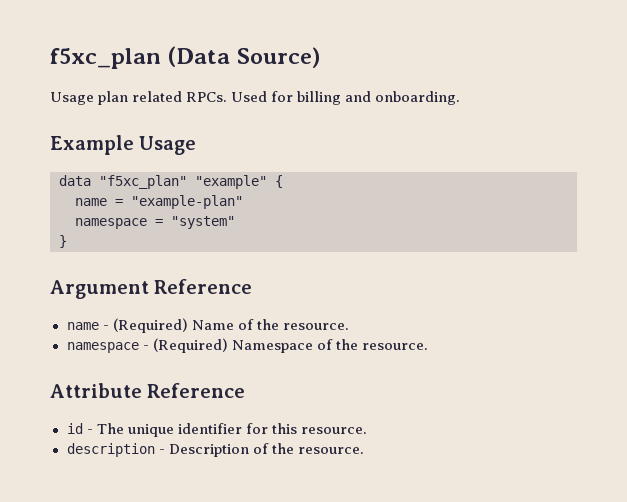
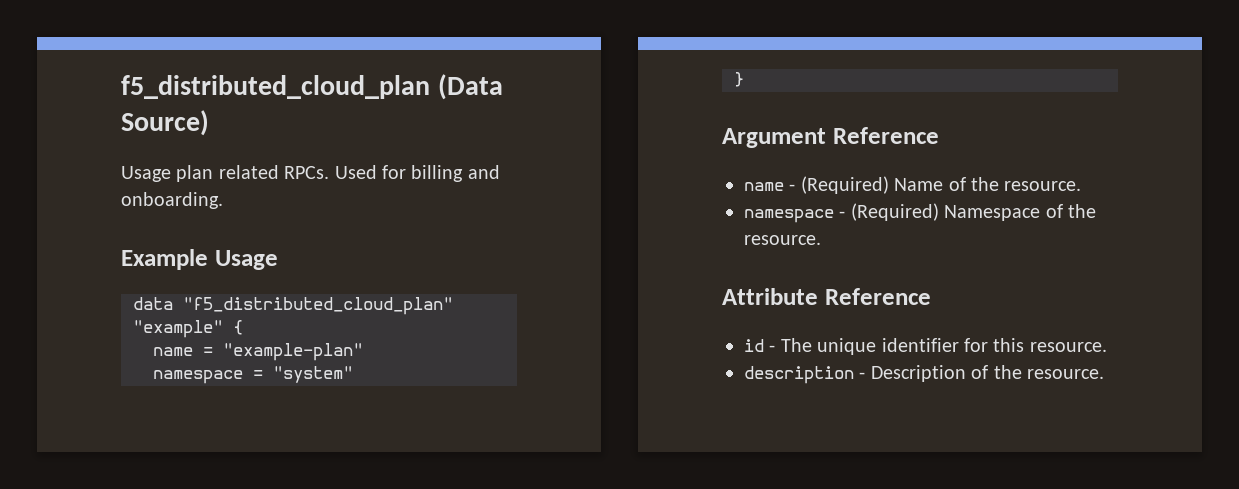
[50,48,161,69] f5xc_plan -> [121,75,430,99] f5_distributed_cloud_plan
[99,175,187,189] "f5xc_plan" -> [183,297,453,315] "f5_distributed_cloud_plan"

